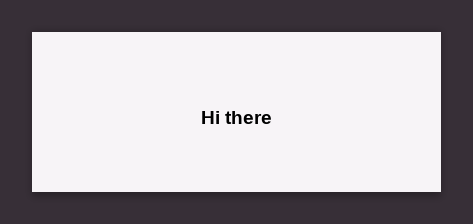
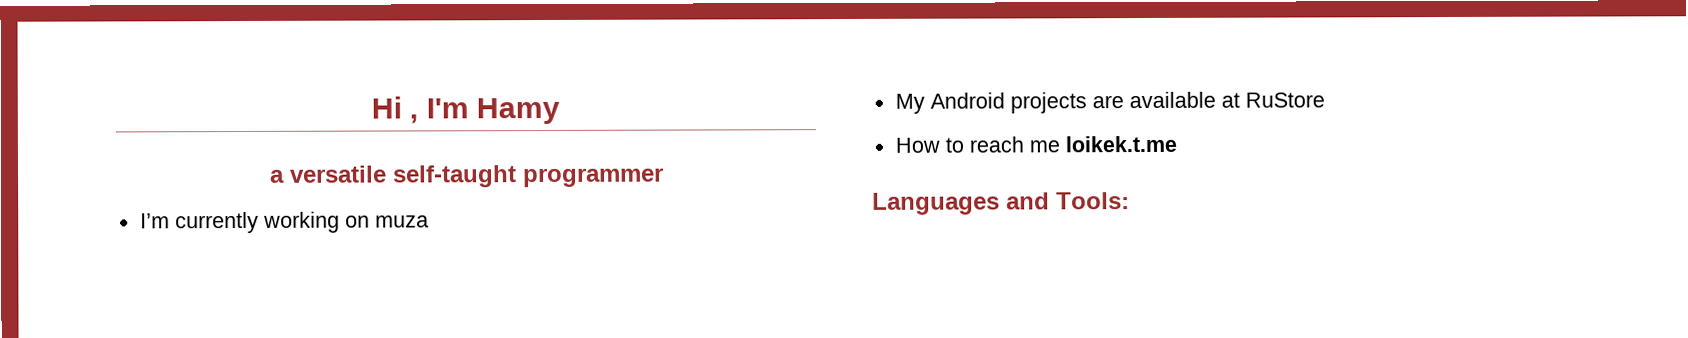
[225,111,273,124] there -> [409,97,560,125] [268,165,664,188] [139,211,429,234] [894,91,1325,114] [894,135,1177,153] [872,192,1130,215] , I'm Hamy // a versatile self-taught programmer // I’m currently working on muza // My Android projects are available at RuStore // How to reach me loikek.t.me // Languages and Tools:

